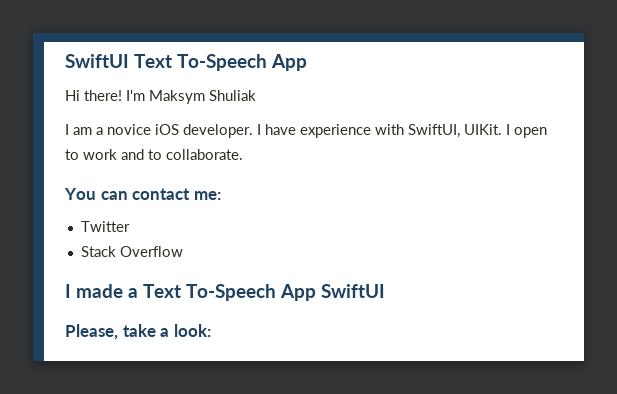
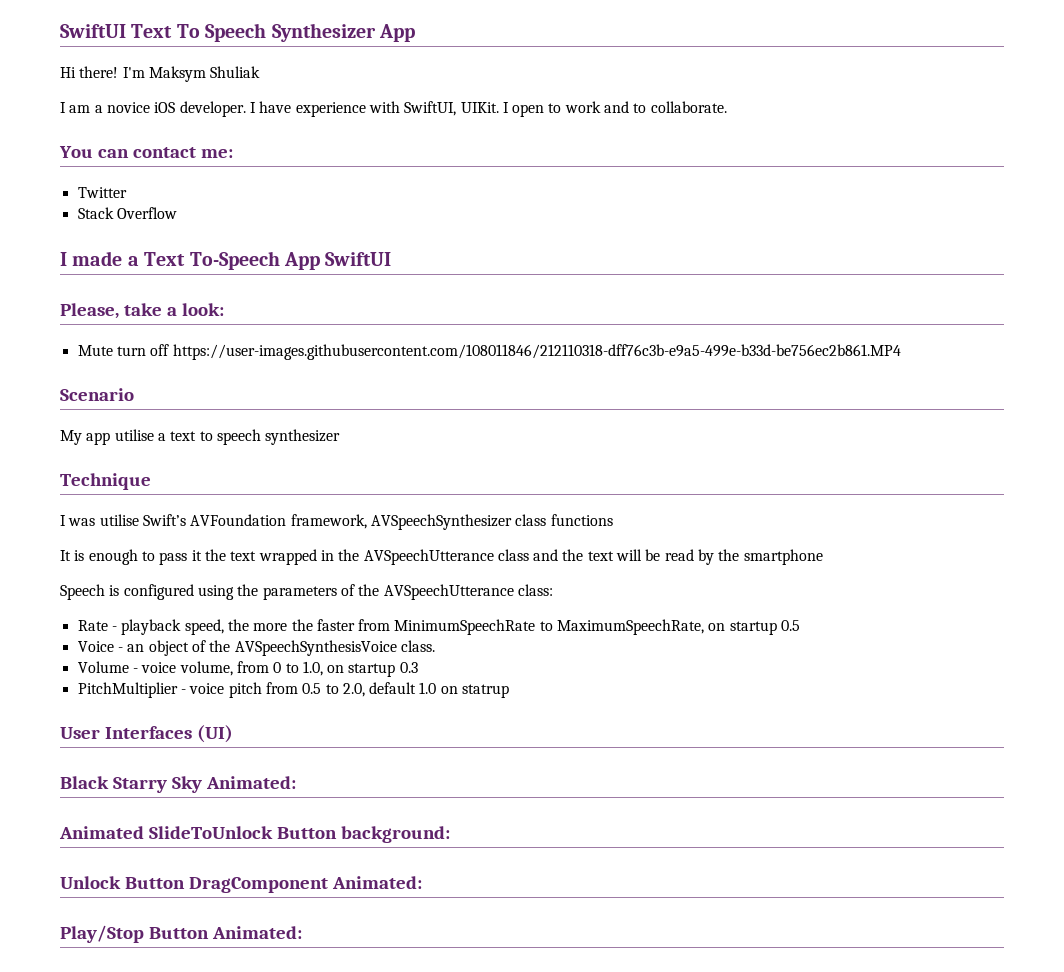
[177,54,267,71] To-Speech -> [176,23,376,42] To Speech Synthesizer
(211, 330) none -> [77,344,901,360] [60,388,134,401] [60,429,341,445] [60,473,151,490] [60,514,613,530] [60,549,823,565] [60,584,553,600] [77,619,801,635] [77,640,435,656] [77,661,418,677] [77,682,510,698] [60,725,233,743] [60,776,296,793] [59,826,450,843] [60,876,422,893] [60,925,302,943] // Mute turn off https://user-images.githubusercontent.com/108011846/212110318-dff76c3b-e9a5-499e-b33d-be756ec2b861.MP4 // Scenario // My app utilise a text to speech synthesizer // Technique // I was utilise Swift’s AVFoundation framework, AVSpeechSynthesizer class functions // It is enough to pass it the text wrapped in the AVSpeechUtterance class and the text will be read by the smartphone // Speech is configured using the parameters of the AVSpeechUtterance class: // Rate - playback speed, the more the faster from MinimumSpeechRate to MaximumSpeechRate, on startup 0.5 // Voice - an object of the AVSpeechSynthesisVoice class. // Volume - voice volume, from 0 to 1.0, on startup 0.3 // PitchMultiplier - voice pitch from 0.5 to 2.0, default 1.0 on statrup // User Interfaces (UI) // Black Starry Sky Animated: // Animated SlideToUnlock Button background: // Unlock Button DragComponent Animated: // Play/Stop Button Animated:

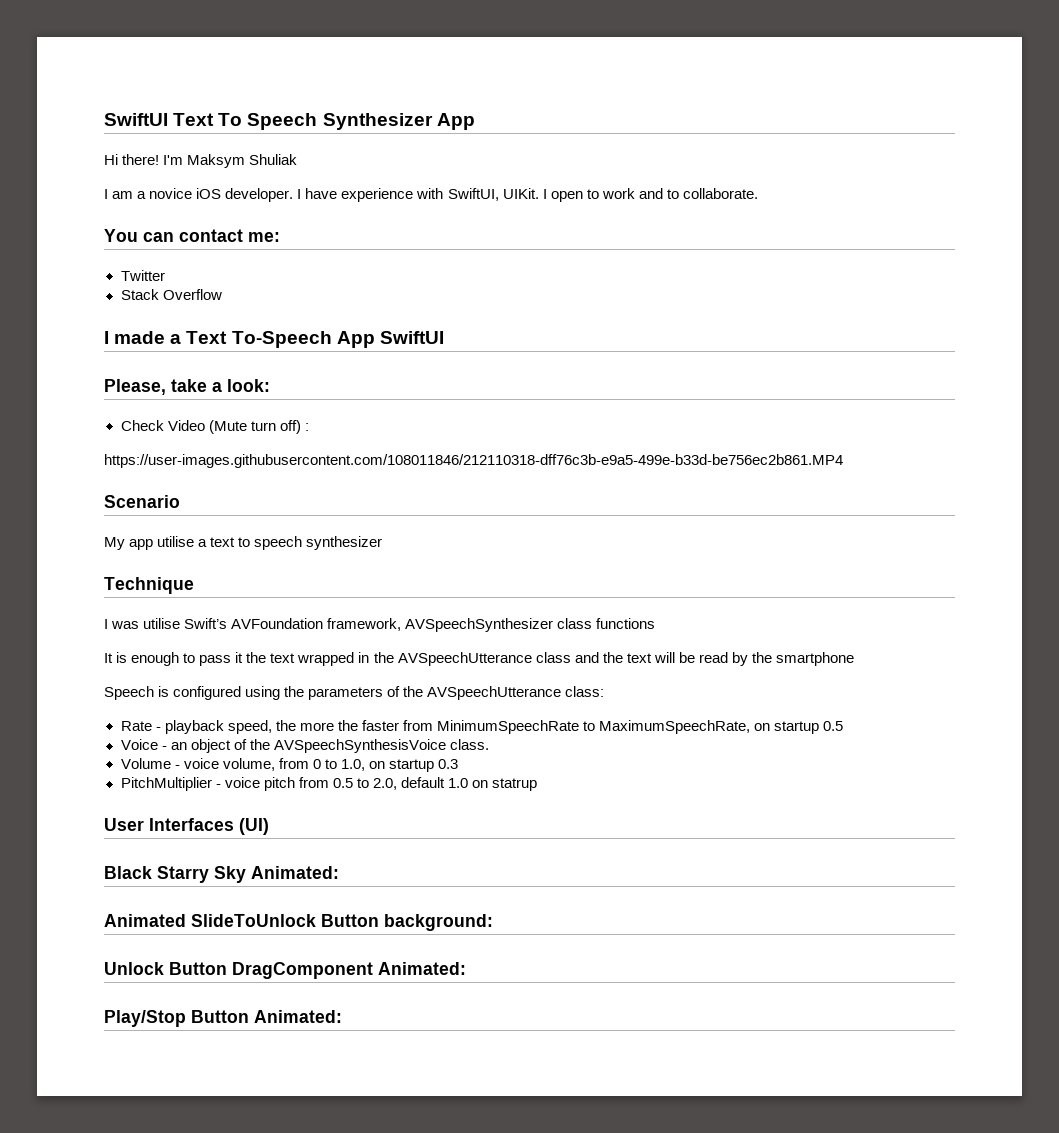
[77,344,170,356] Mute turn off -> [120,420,309,434] Check Video (Mute turn off) : //

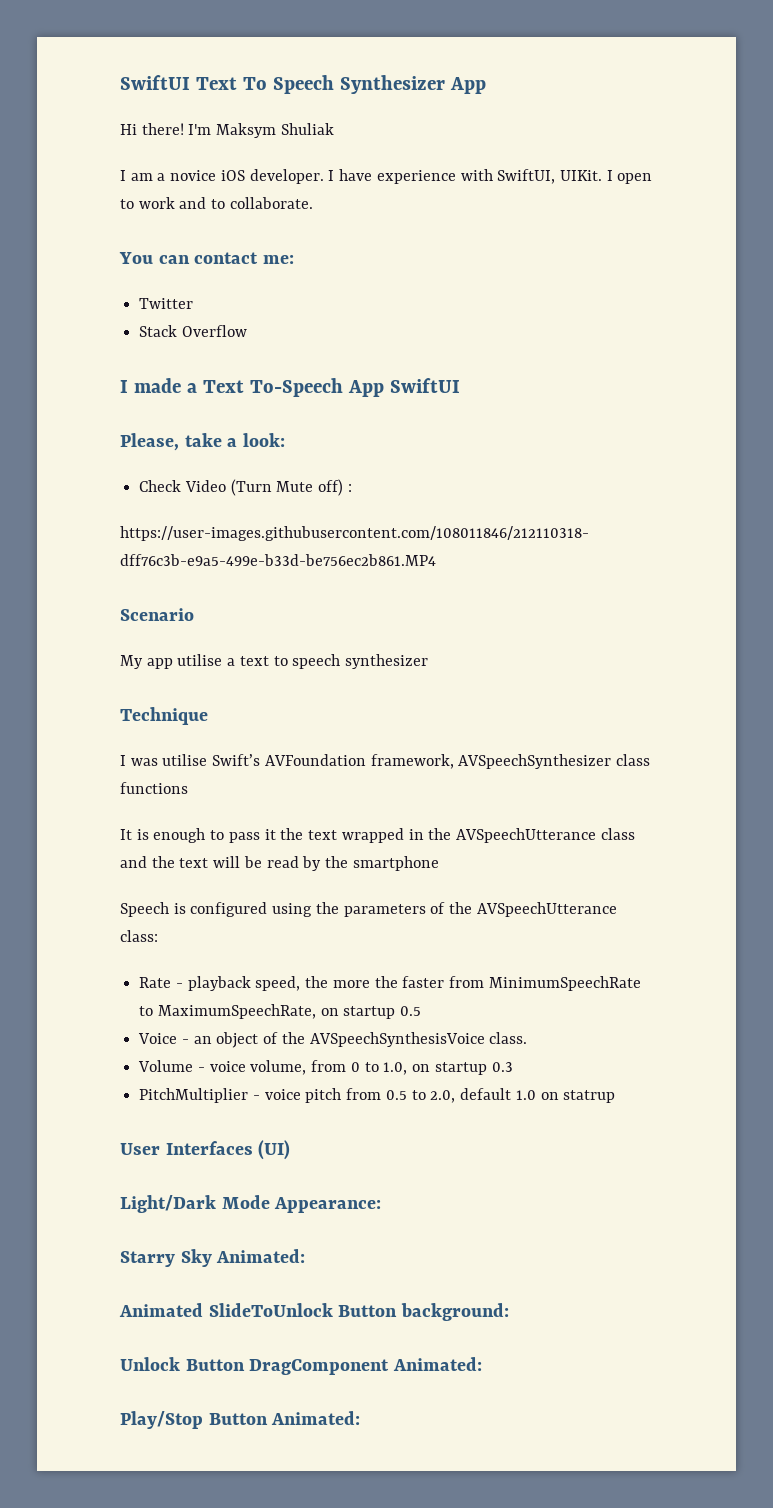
[208,420,276,434] (Mute turn -> [230,479,314,496] (Turn Mute
[104,866,152,879] Black -> [120,1195,382,1213] Light/Dark Mode Appearance: //

